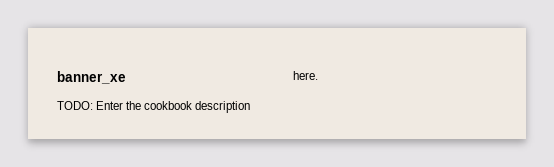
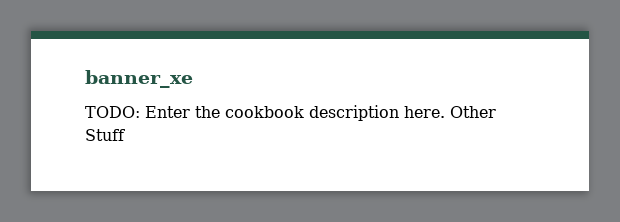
(318, 75) none -> [450,106,496,118] [85,129,125,141] Other Stuff

